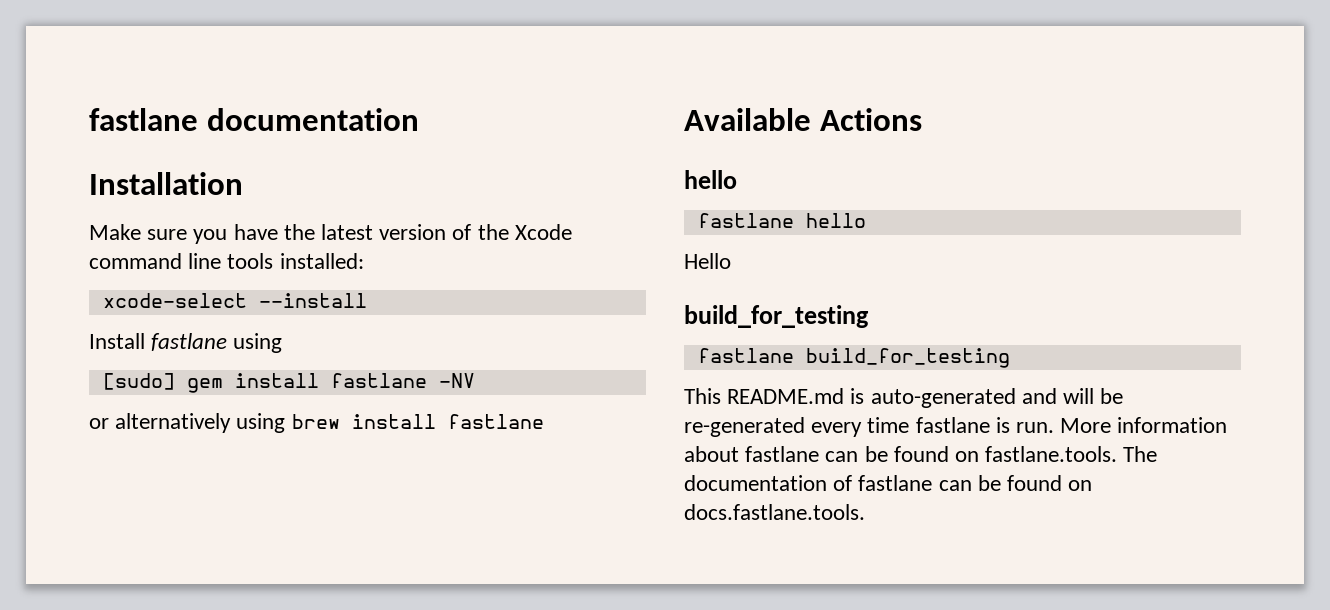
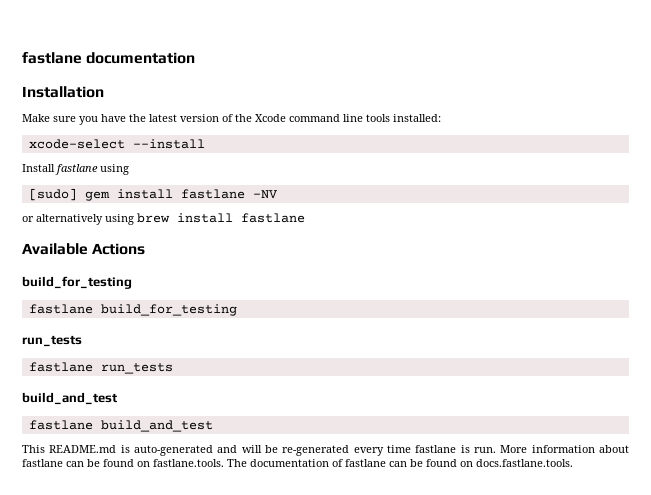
[684,170,737,189] [697,213,866,228] [684,253,731,269] // hello // fastlane hello // Hello -> (146, 249) none
(1010, 358) none -> [22,335,82,347] [28,362,173,374] [22,392,118,405] [28,420,213,432] // run_tests // fastlane run_tests // build_and_test // fastlane build_and_test

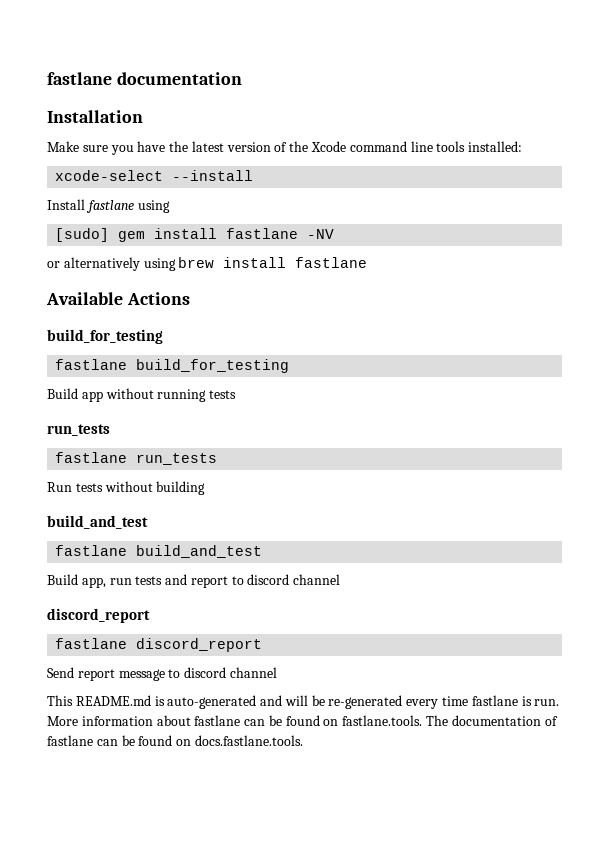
(237, 310) none -> [47,388,237,402] // Build app without running tests
(173, 368) none -> [47,481,206,495] // Run tests without building
(213, 426) none -> [47,574,341,588] [47,608,150,623] [55,638,263,652] [47,667,277,681] // Build app, run tests and report to discord channel // discord_report // fastlane discord_report // Send report message to discord channel

